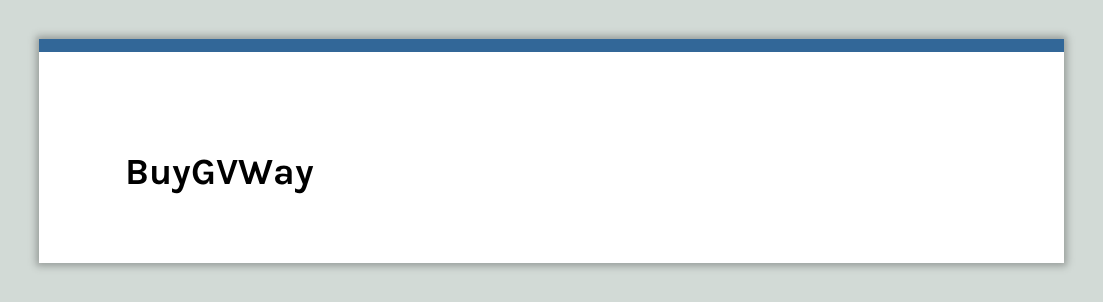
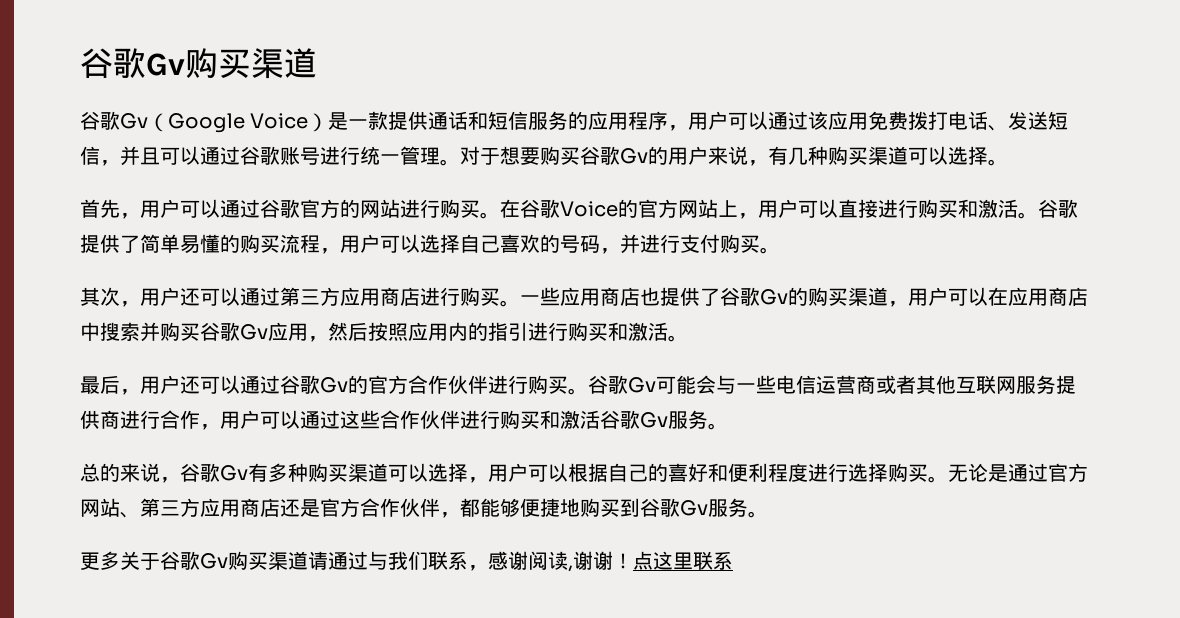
[125,159,314,194] BuyGVWay -> [80,48,317,79] [80,111,1069,133] [80,146,1008,166] [80,199,1078,219] [80,234,780,254] [80,287,1088,307] [80,322,688,342] [80,375,1076,395] [80,410,728,430] [80,463,1088,483] [80,498,768,518] [80,551,733,572] 谷歌Gv购买渠道 // 谷歌Gv（Google Voice）是一款提供通话和短信服务的应用程序，用户可以通过该应用免费拨打电话、发送短信，并且可以通过谷歌账号进行统一管理。对于想要购买谷歌Gv的用户来说，有几种购买渠道可以选择。 // 首先，用户可以通过谷歌官方的网站进行购买。在谷歌Voice的官方网站上，用户可以直接进行购买和激活。谷歌提供了简单易懂的购买流程，用户可以选择自己喜欢的号码，并进行支付购买。 // 其次，用户还可以通过第三方应用商店进行购买。一些应用商店也提供了谷歌Gv的购买渠道，用户可以在应用商店中搜索并购买谷歌Gv应用，然后按照应用内的指引进行购买和激活。 // 最后，用户还可以通过谷歌Gv的官方合作伙伴进行购买。谷歌Gv可能会与一些电信运营商或者其他互联网服务提供商进行合作，用户可以通过这些合作伙伴进行购买和激活谷歌Gv服务。 // 总的来说，谷歌Gv有多种购买渠道可以选择，用户可以根据自己的喜好和便利程度进行选择购买。无论是通过官方网站、第三方应用商店还是官方合作伙伴，都能够便捷地购买到谷歌Gv服务。 // 更多关于谷歌Gv购买渠道请通过与我们联系，感谢阅读,谢谢！点这里联系

